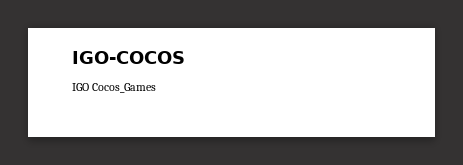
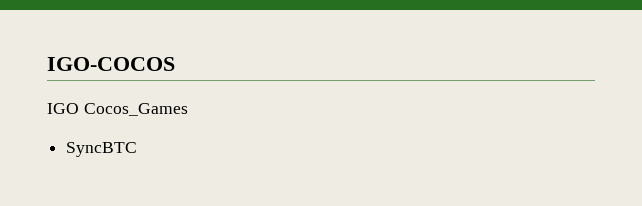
(157, 88) none -> [66,142,138,157] // SyncBTC

